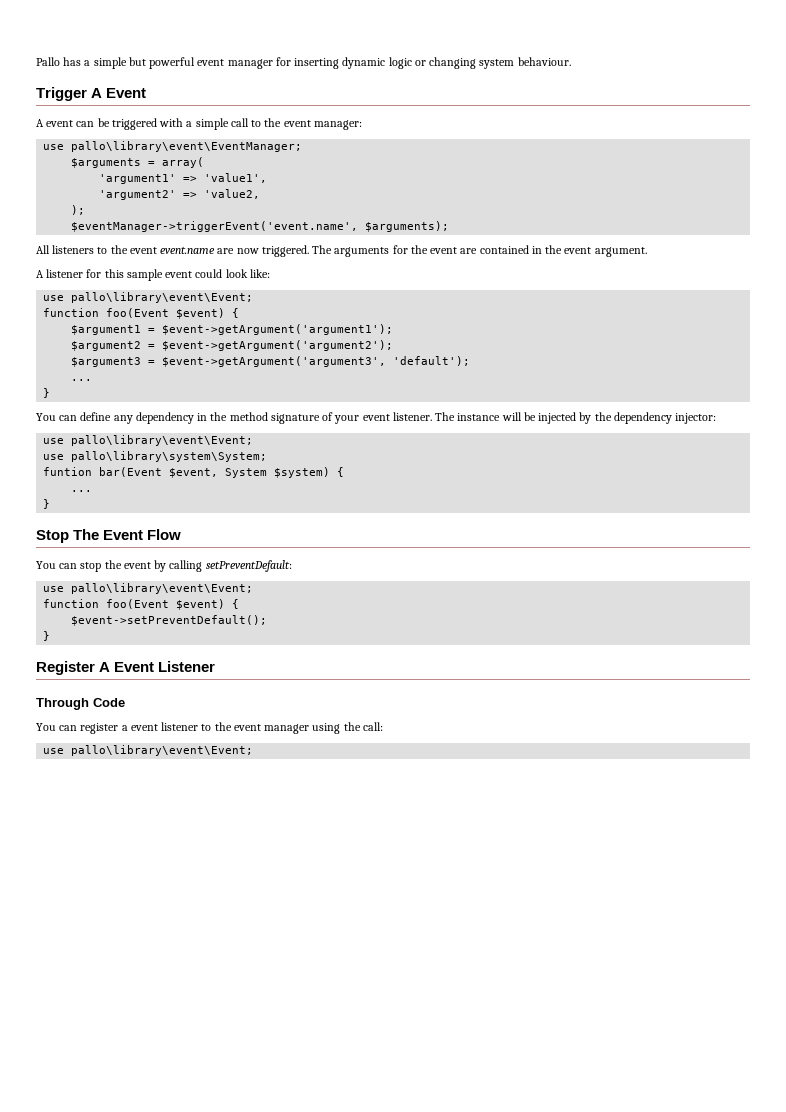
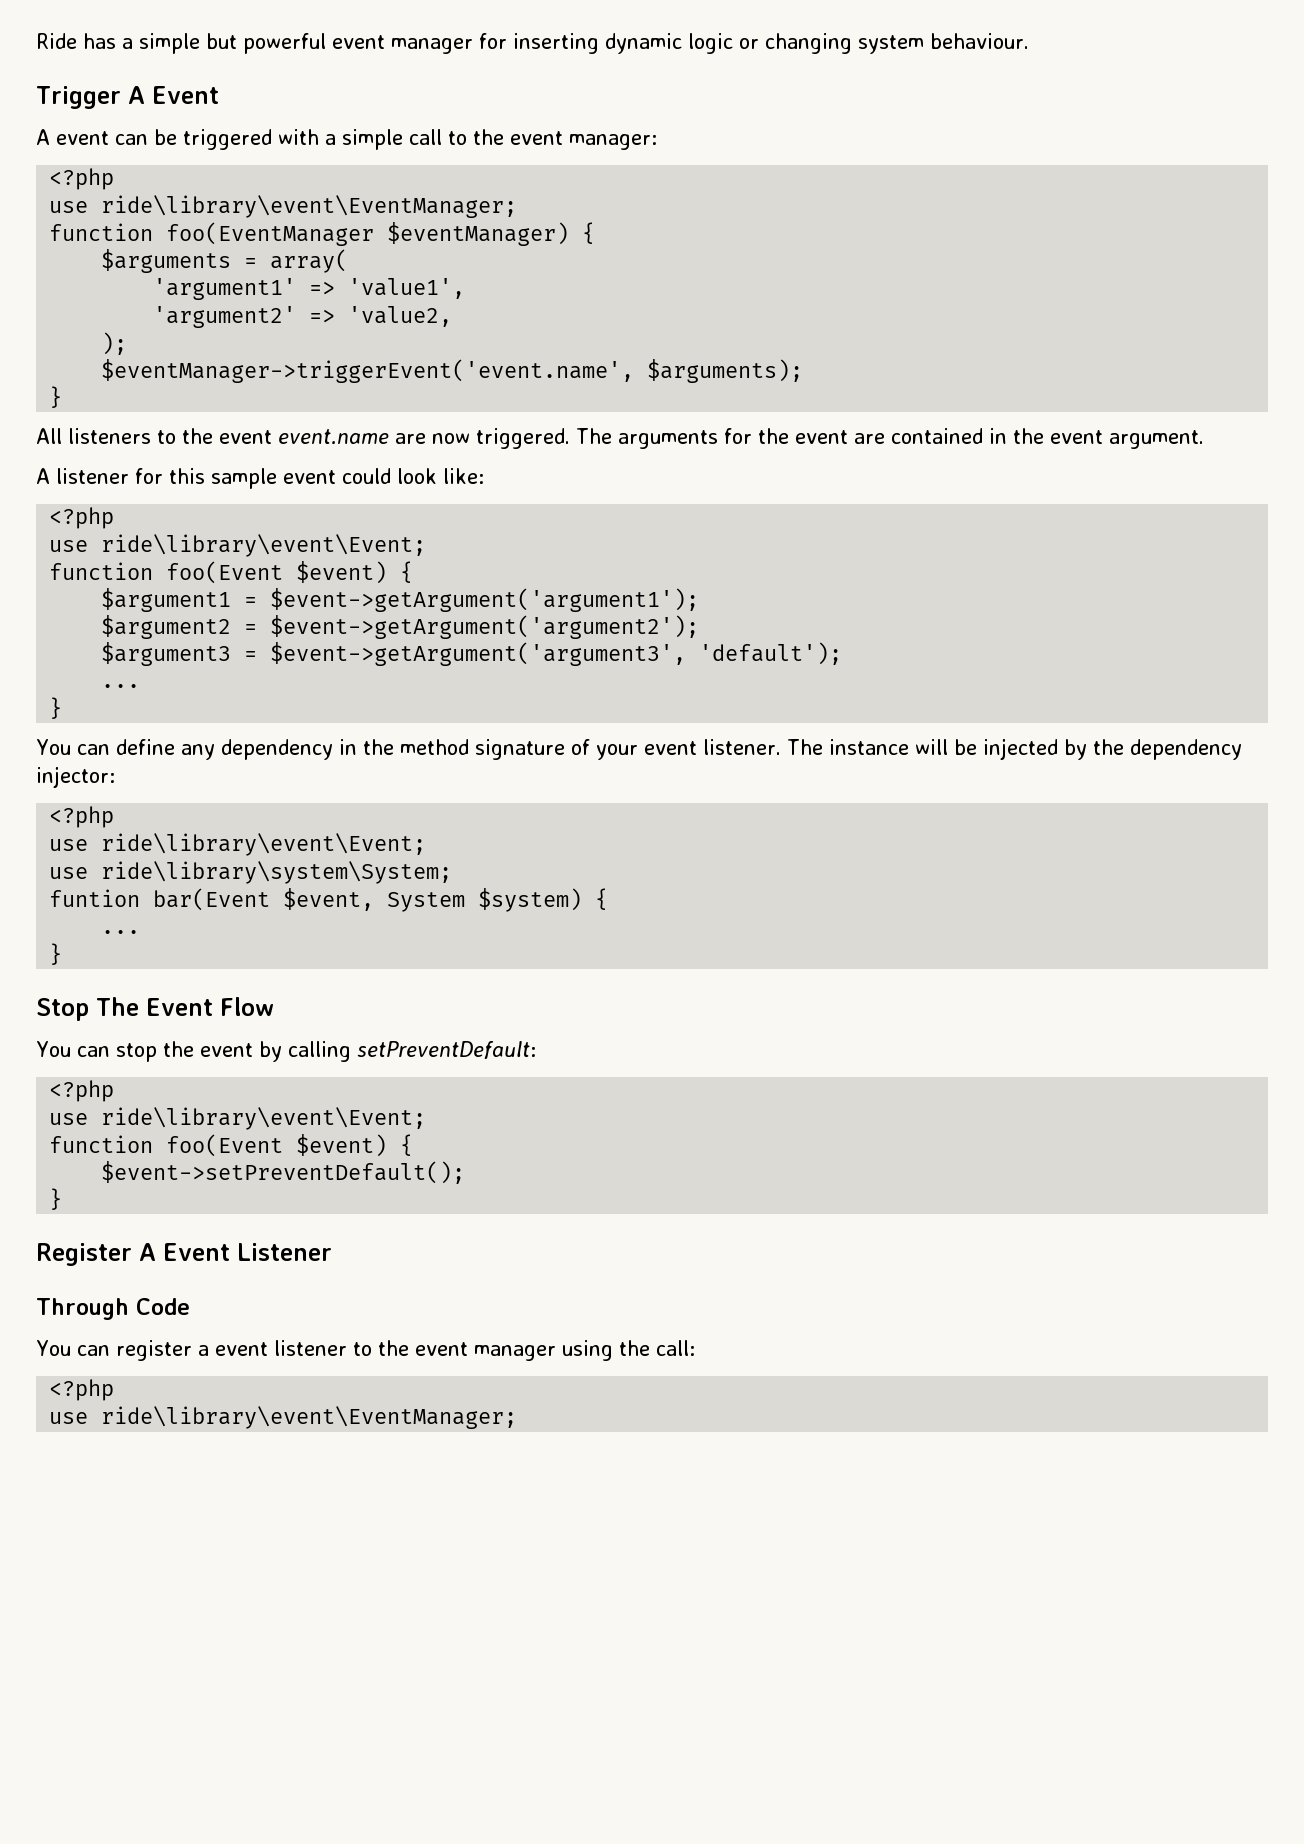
[36,57,60,66] Pallo -> [36,33,77,49] Ride
[43,141,303,152] // use pallo\library\event\EventManager; -> [49,168,115,190] [49,195,518,218] [49,222,596,246] // <?php // use ride\library\event\EventManager; // function foo(EventManager $eventManager) {
(450, 226) none -> [49,386,63,408] // }
[43,292,254,303] // use pallo\library\event\Event; -> [49,507,115,529] [49,534,427,557] // <?php // use ride\library\event\Event;
[43,435,254,446] [43,451,268,462] use pallo\library\event\Event; // use pallo\library\system\System; -> [49,806,115,828] [49,833,427,856] [49,861,453,884] <?php // use ride\library\event\Event; // use ride\library\system\System;
[43,583,254,594] // use pallo\library\event\Event; -> [49,1080,115,1102] [49,1107,427,1130] // <?php // use ride\library\event\Event;
[43,745,254,756] // use pallo\library\event\Event; -> [49,1379,115,1401] [49,1406,518,1429] // <?php // use ride\library\event\EventManager;

